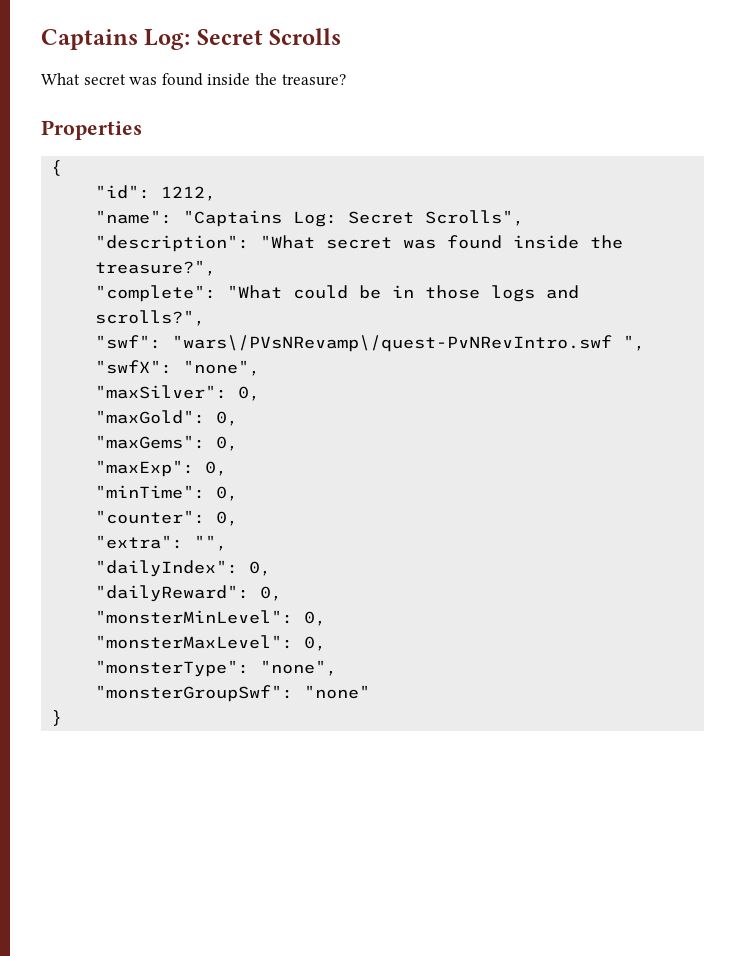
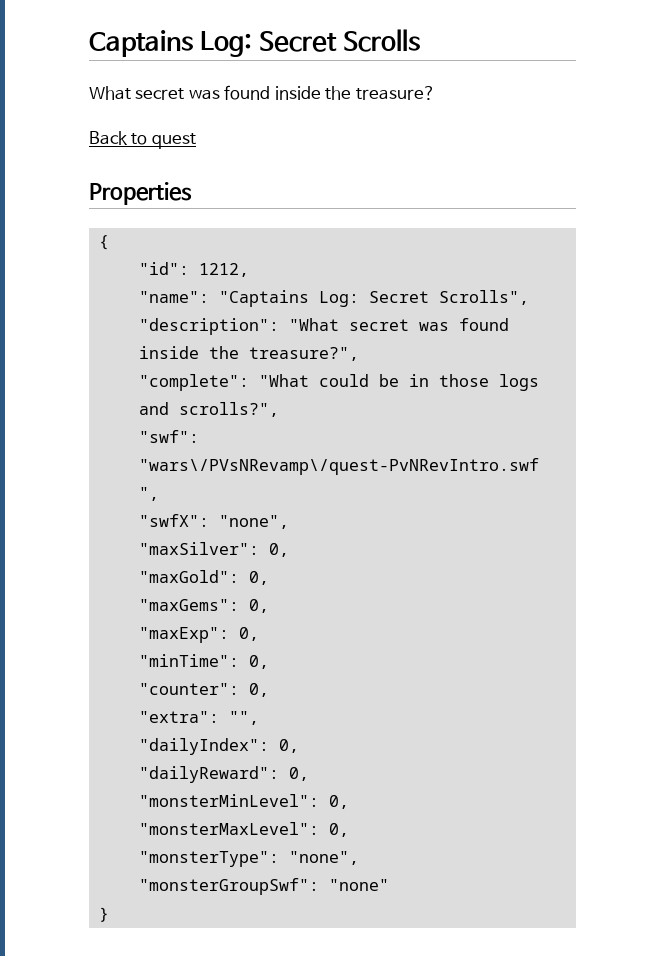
(346, 80) none -> [89,131,196,149] // Back to quest

